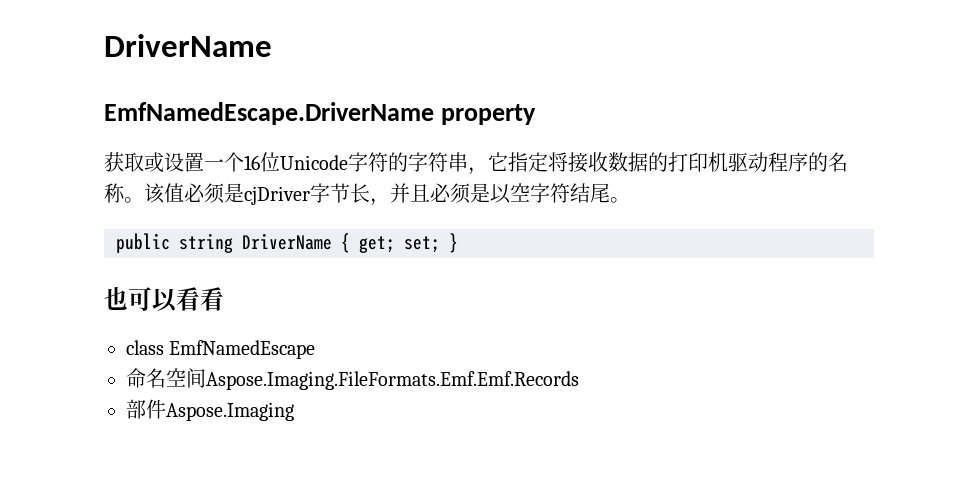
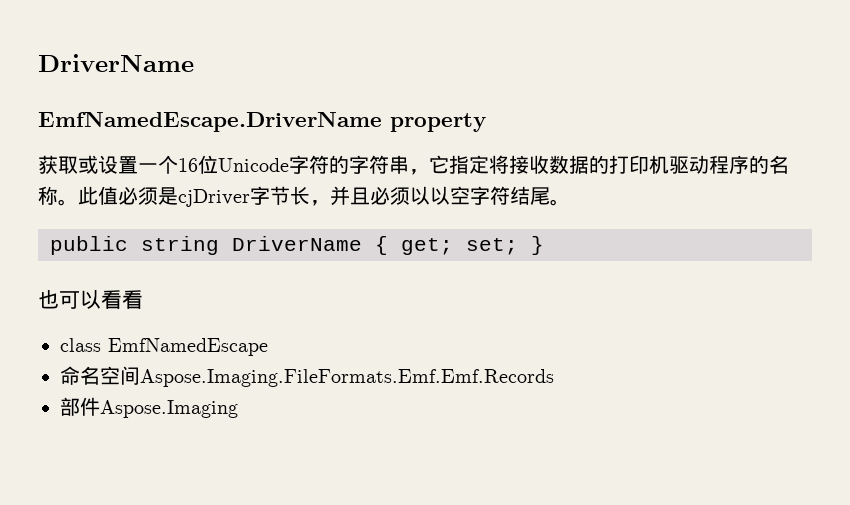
[144,183,165,204] 该 -> [78,186,98,205] 此
[470,183,490,203] 是 -> [410,186,430,205] 以

